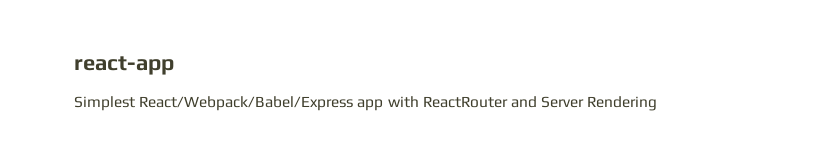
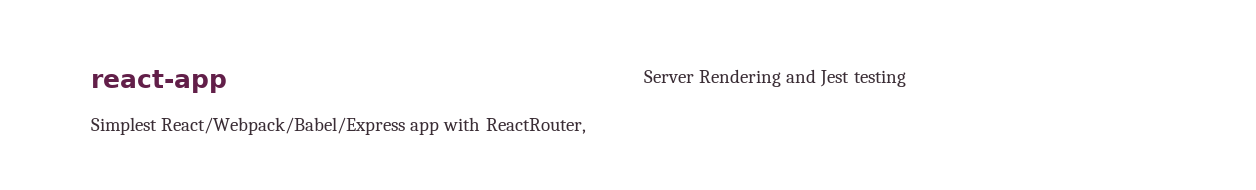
[422,96,658,111] ReactRouter and Server Rendering -> [485,118,586,134] [644,69,906,87] ReactRouter, Server Rendering and Jest testing

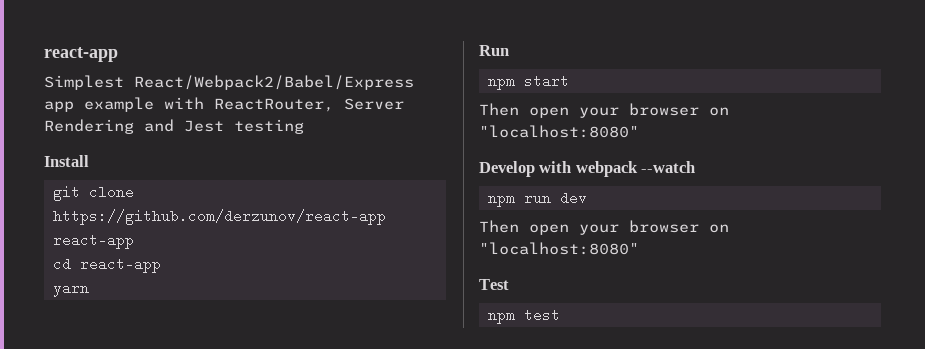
[161,117,440,135] React/Webpack/Babel/Express app -> [134,75,414,90] [44,97,154,112] React/Webpack2/Babel/Express app example
(906, 78) none -> [44,155,89,167] [52,185,134,201] [52,209,386,225] [52,233,134,249] [52,257,161,273] [52,281,89,297] [479,45,509,56] [487,74,569,90] [479,103,729,118] [479,125,639,138] [479,161,696,177] [487,191,587,207] [479,220,729,235] [479,242,639,255] [479,279,509,290] [487,308,560,324] // Install // git clone https://github.com/derzunov/react-app react-app // cd react-app // yarn // Run // npm start // Then open your browser on "localhost:8080" // Develop with webpack --watch // npm run dev // Then open your browser on "localhost:8080" // Test // npm test

